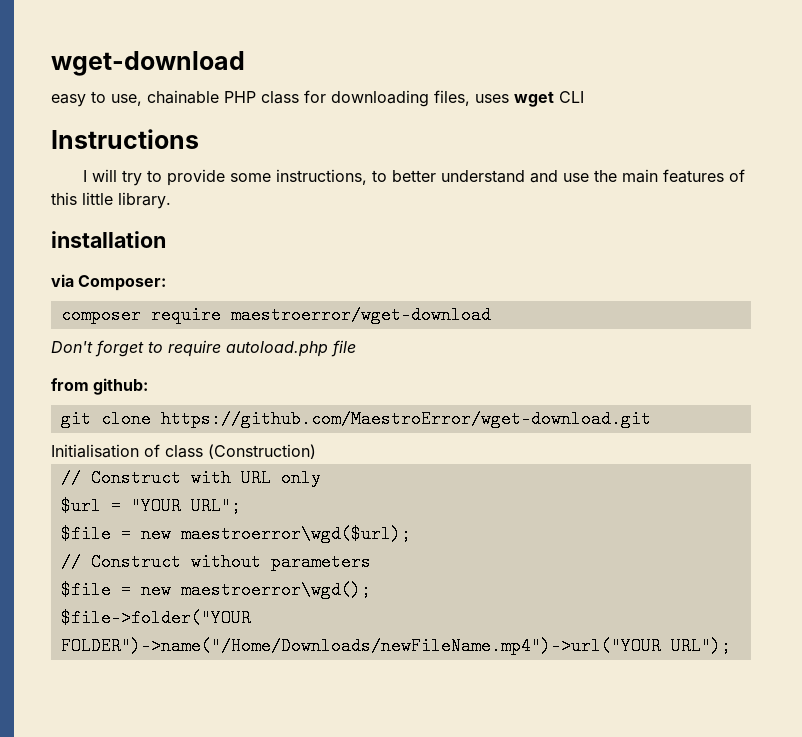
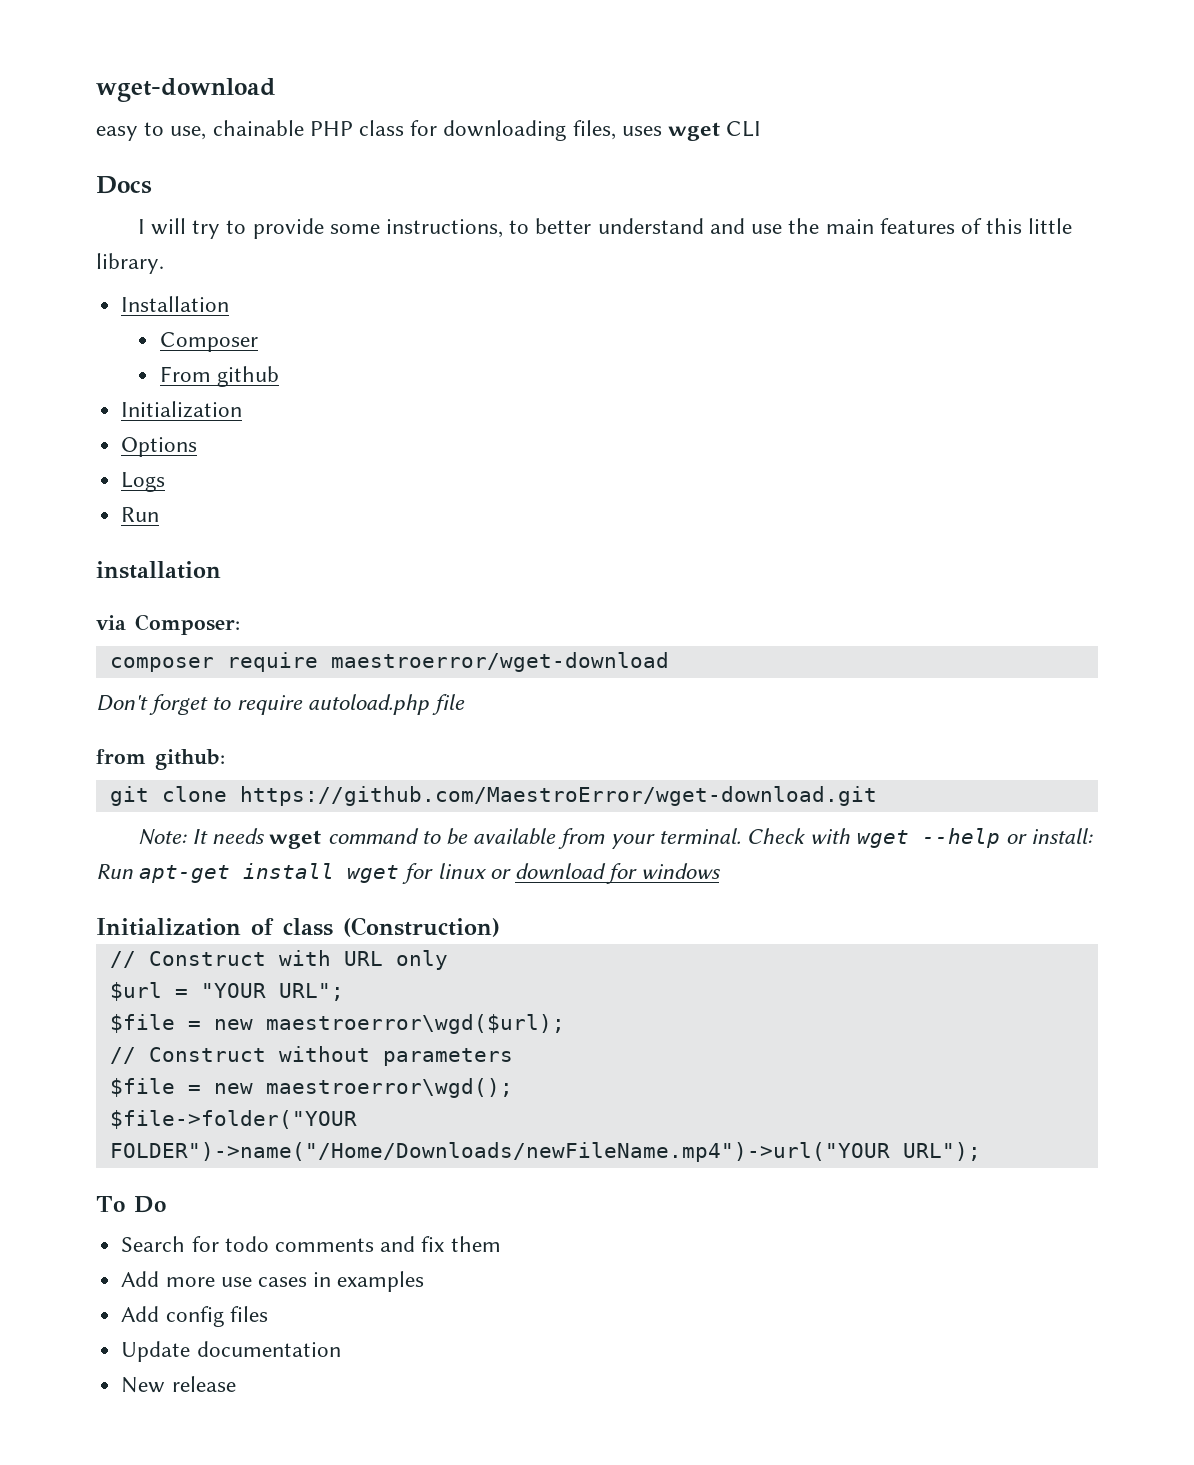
[51,129,199,149] Instructions -> [96,176,152,194] Docs
(171, 200) none -> [121,296,230,312] [159,332,258,352] [159,366,279,387] [121,401,243,418] [121,437,198,457] [121,472,166,492] [121,507,160,522] // Installation // Composer // From github // Initialization // Options // Logs // Run
[51,444,139,458] Initialisation -> [137,828,1093,849] [96,863,722,884] [96,918,241,936] Note: It needs wget command to be available from your terminal. Check with wget --help or install: Run apt-get install wget for linux or download for windows // Initialization
(731, 646) none -> [96,1196,166,1213] [121,1236,501,1252] [121,1271,425,1292] [121,1306,268,1327] [121,1341,341,1362] [121,1376,236,1393] // To Do // Search for todo comments and fix them // Add more use cases in examples // Add config files // Update documentation // New release

